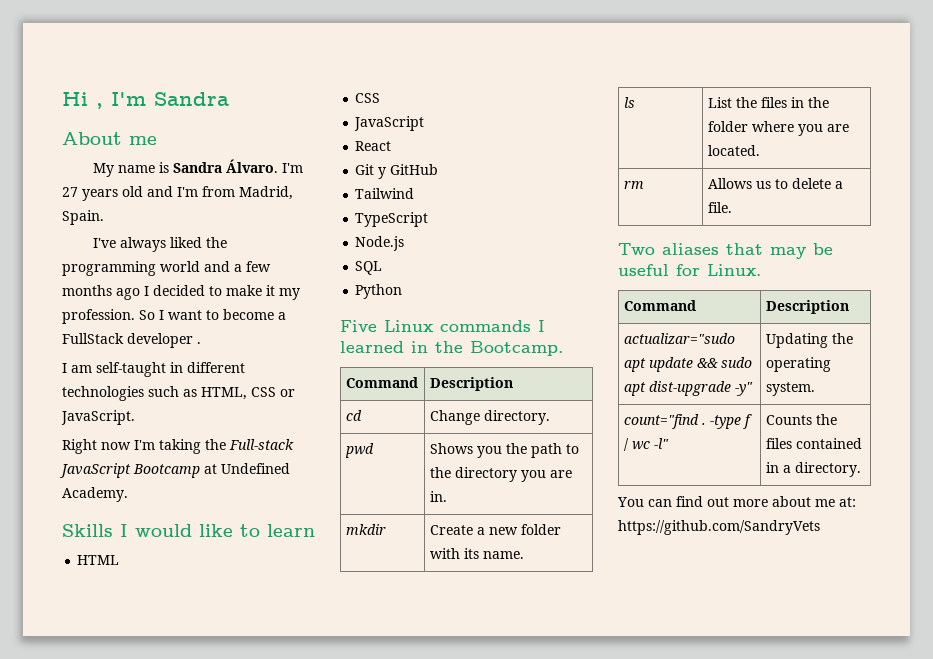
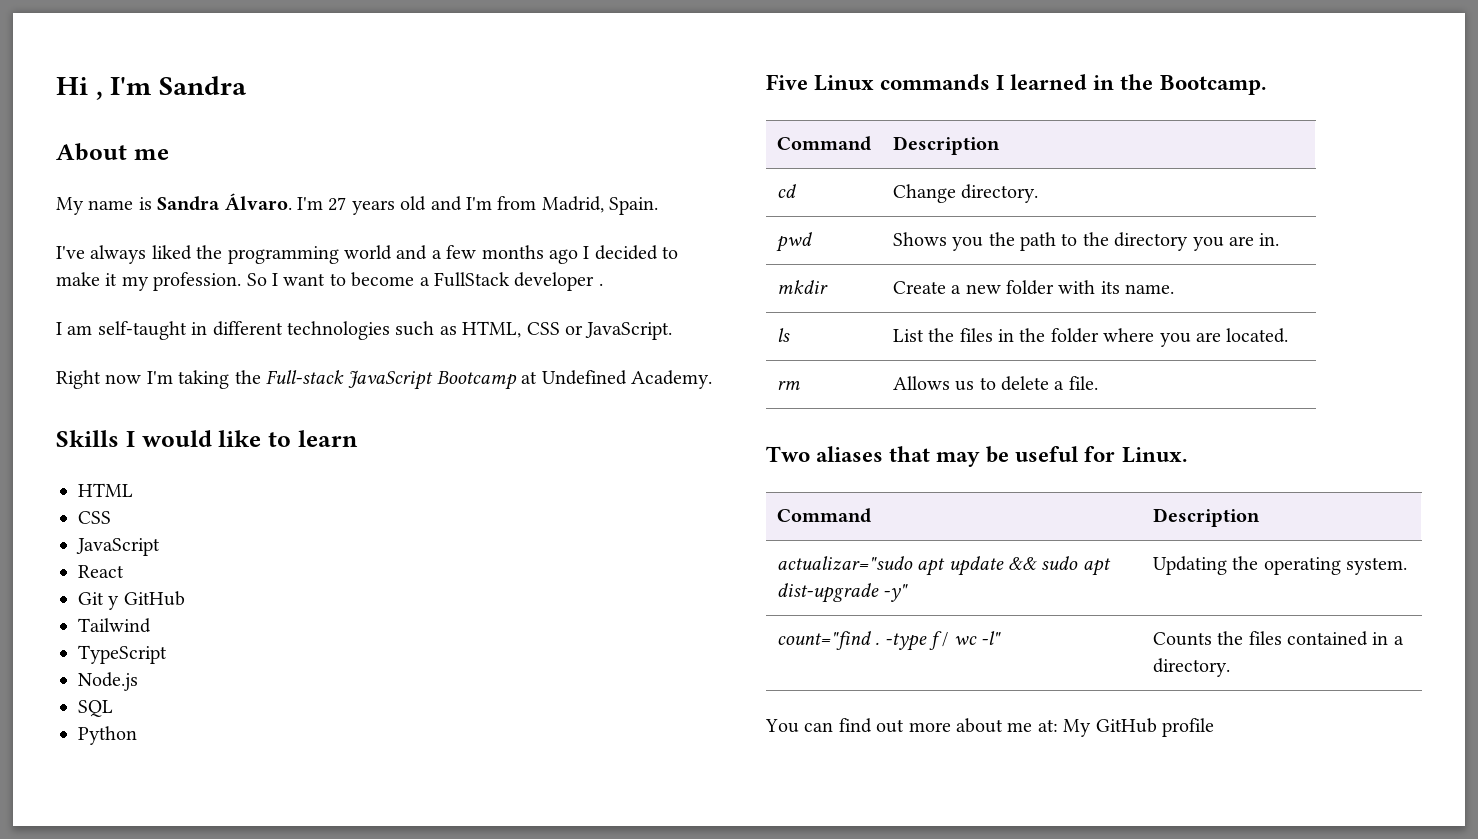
[618,520,820,535] https://github.com/SandryVets -> [1063,718,1214,737] My GitHub profile

